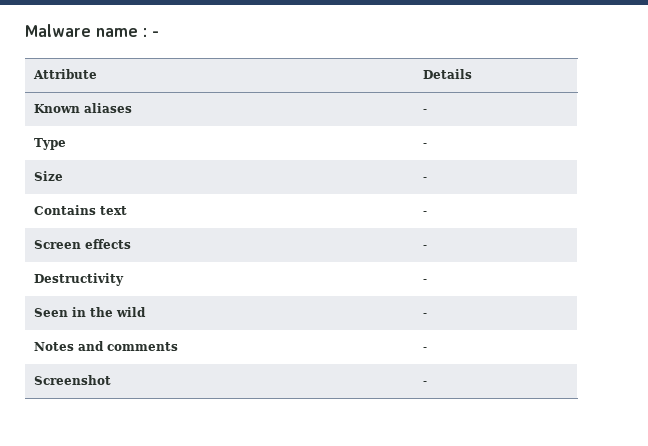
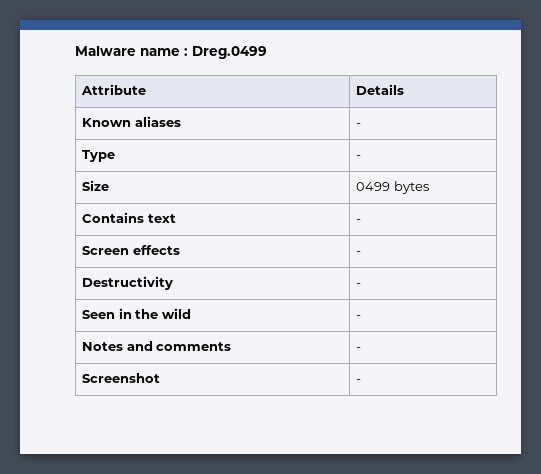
[152,31,159,37] - -> [192,46,267,59] Dreg.0499
[423,177,428,181] - -> [356,181,429,194] 0499 bytes

